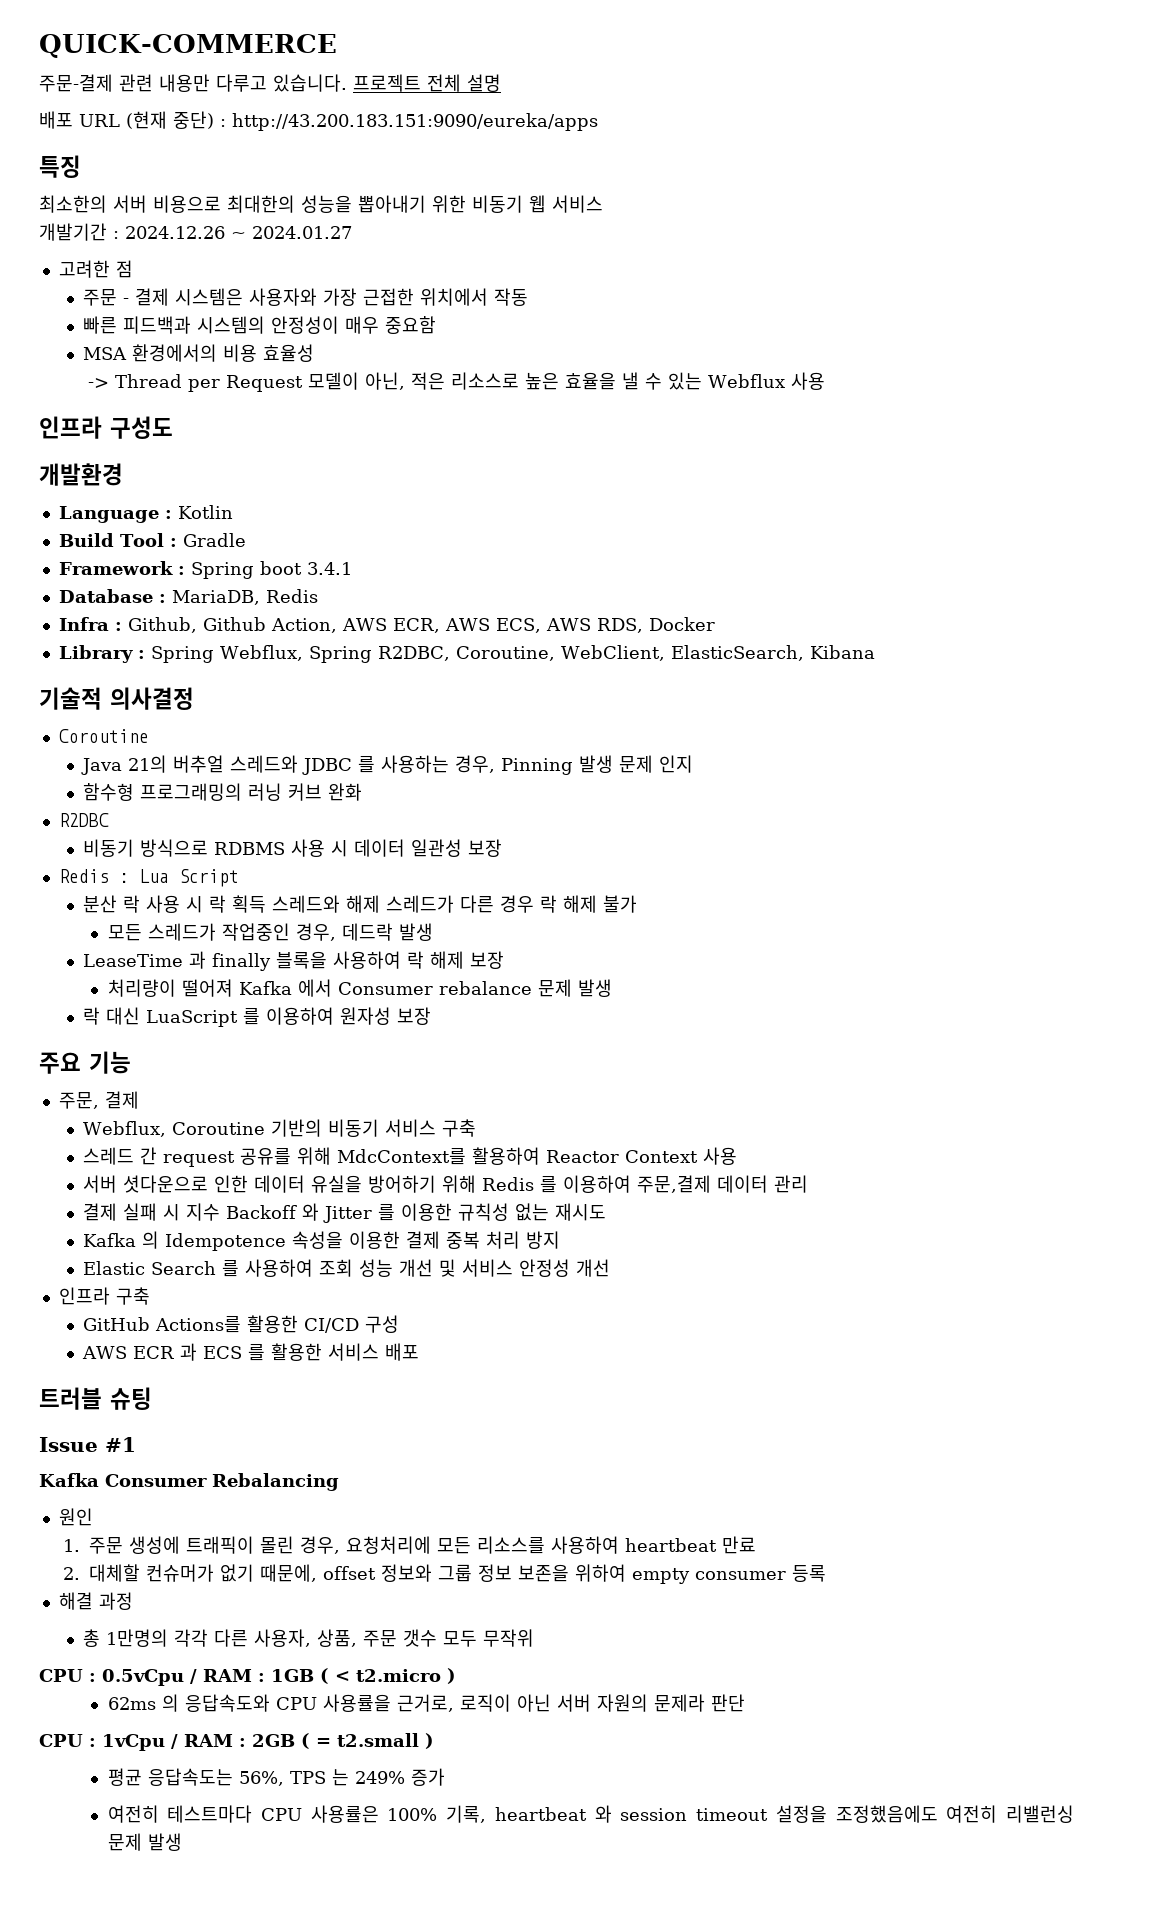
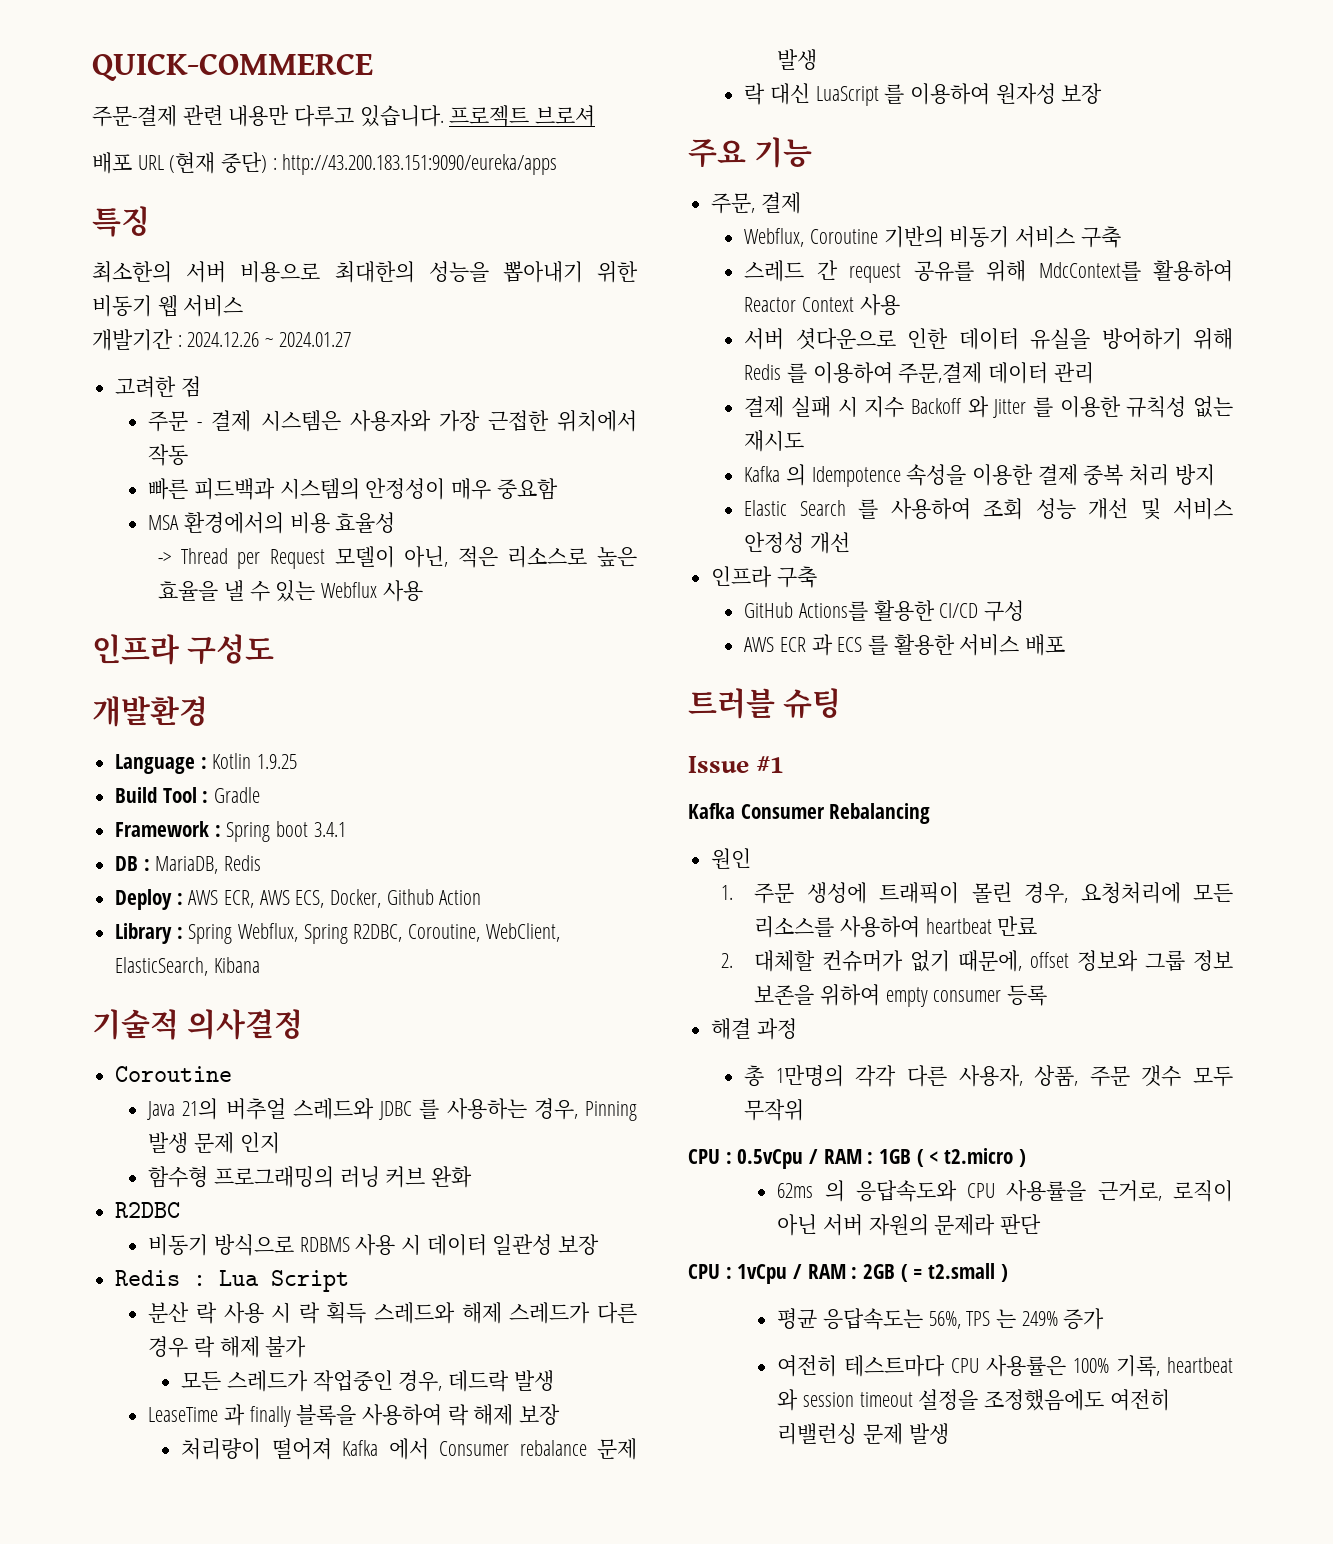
[427,74,501,92] 전체 설명 -> [535,105,596,127] 브로셔
(233, 512) none -> [257,754,298,769] 1.9.25
[58,589,153,603] Database -> [115,856,139,871] DB
[58,617,337,633] Infra : Github, Github Action, -> [115,889,183,910] Deploy :
[545,617,715,633] AWS RDS, Docker -> [330,889,482,908] Docker, Github Action

